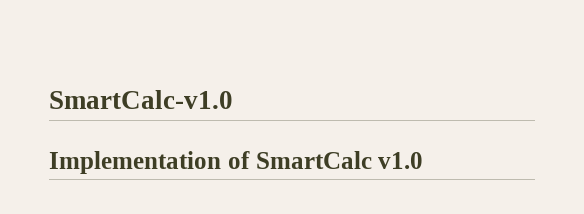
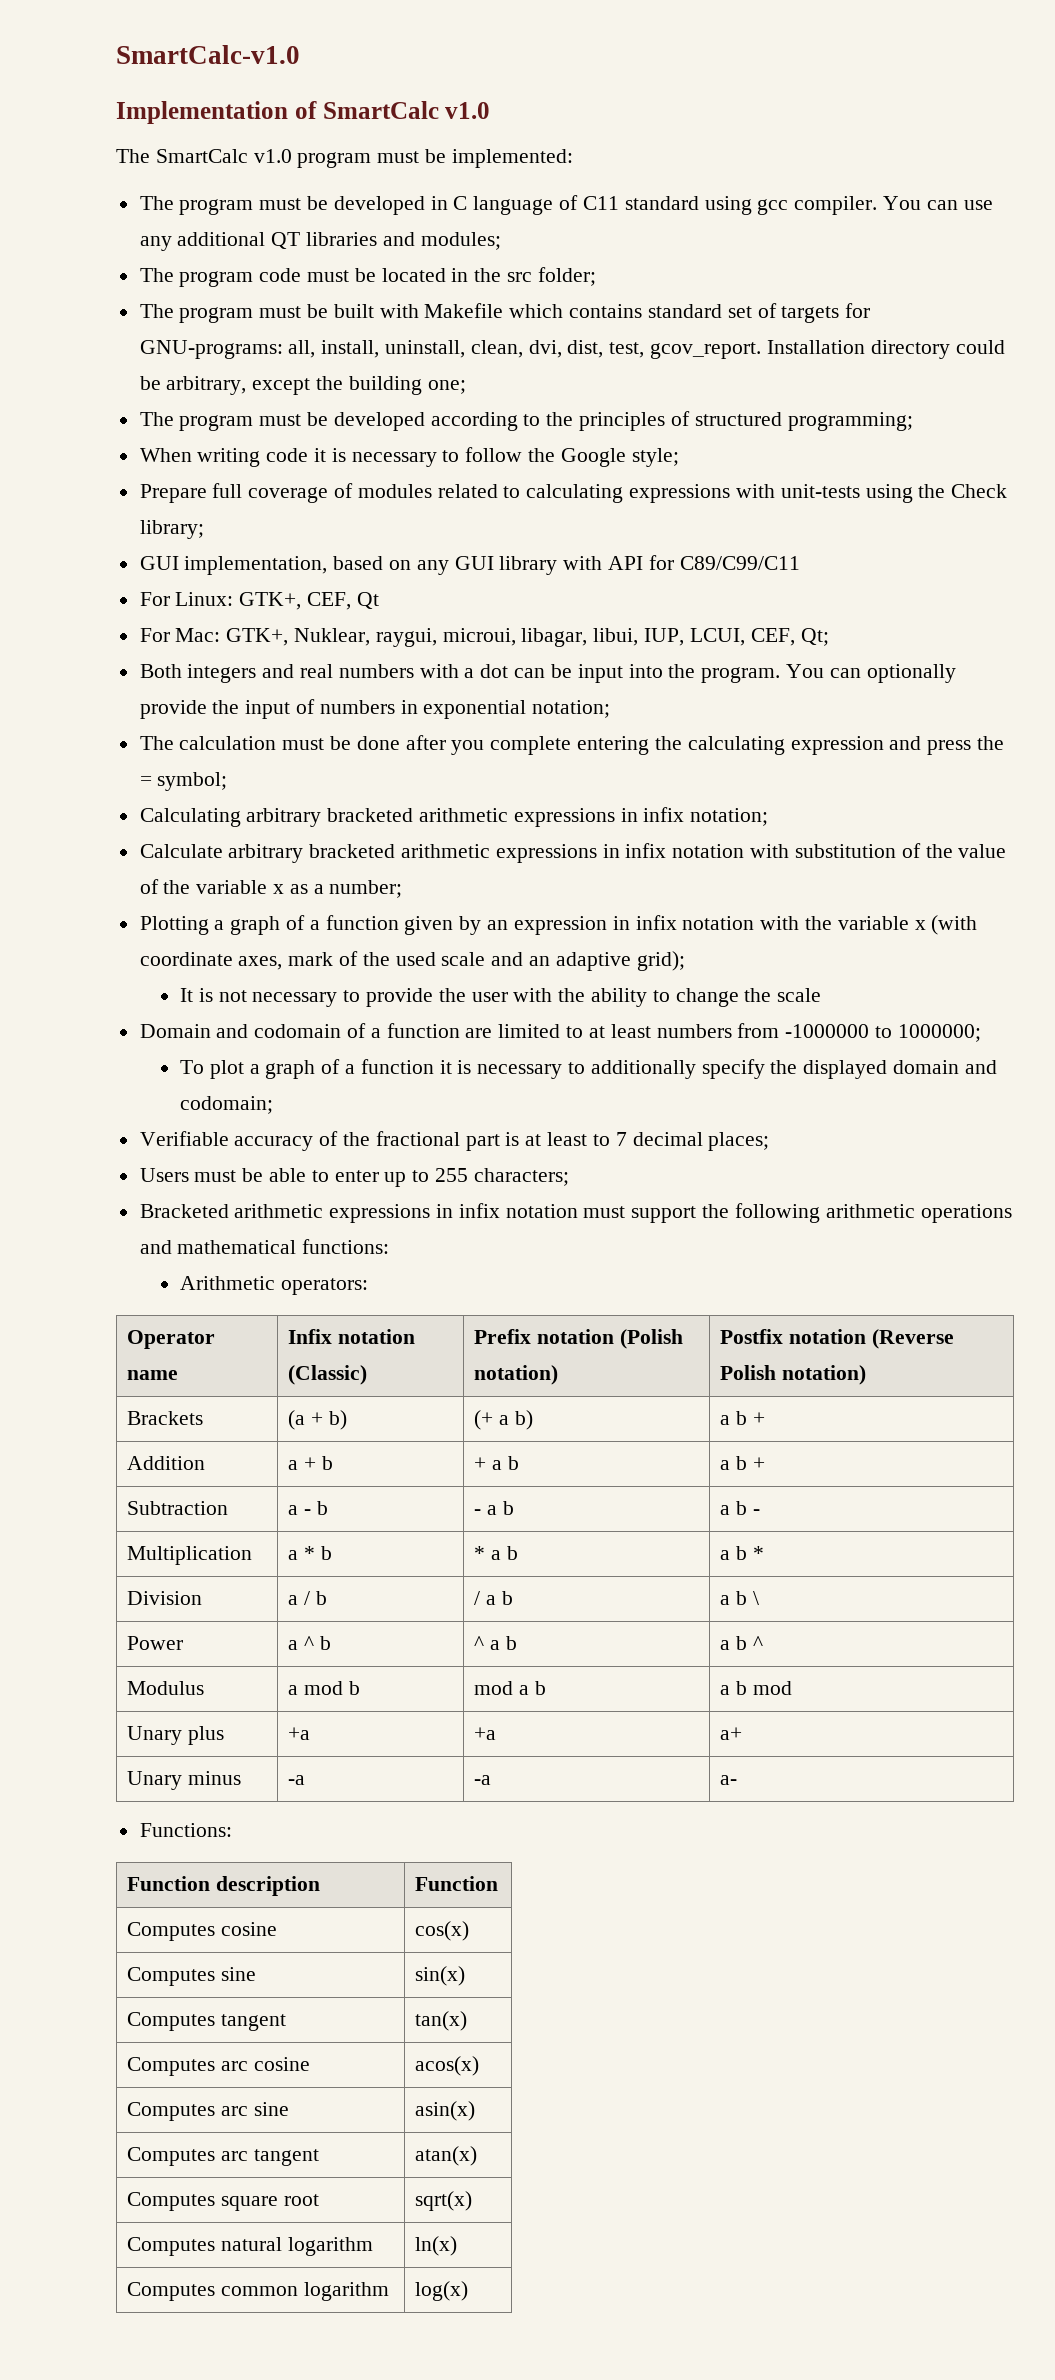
(424, 160) none -> [116,149,573,168] [139,195,993,215] [139,232,501,251] [139,267,596,287] [139,303,871,323] [139,340,1005,359] [139,376,466,395] [139,411,913,431] [139,447,679,467] [139,483,1008,503] [139,520,204,539] [139,555,800,575] [139,592,379,610] [139,628,829,647] [139,664,956,683] [139,699,611,719] [139,735,1004,755] [139,772,228,791] [139,807,769,827] [139,843,1007,863] [139,879,403,898] [139,915,978,935] [139,951,685,971] [179,988,822,1007] [139,1023,981,1042] [179,1059,997,1079] [179,1096,273,1114] [139,1131,770,1151] [139,1168,569,1187] [139,1203,1012,1223] [139,1239,390,1254] [179,1276,368,1295] [127,1330,216,1349] [127,1370,179,1380] [288,1329,416,1344] [288,1365,368,1385] [474,1329,684,1349] [474,1365,559,1385] [720,1329,955,1349] [720,1365,867,1385] [127,1411,204,1425] [288,1410,348,1430] [474,1410,534,1430] [720,1411,766,1425] [127,1456,206,1470] [288,1456,334,1470] [474,1456,520,1470] [720,1456,766,1470] [127,1501,229,1515] [288,1501,329,1515] [474,1501,515,1515] [720,1501,761,1515] [127,1546,253,1565] [288,1546,333,1560] [474,1546,519,1560] [720,1546,765,1560] [127,1591,203,1605] [288,1591,328,1605] [474,1591,514,1605] [720,1591,760,1605] [127,1636,184,1650] [288,1636,332,1650] [474,1636,518,1650] [720,1636,764,1650] [127,1681,205,1695] [288,1681,361,1695] [474,1681,547,1695] [720,1681,793,1695] [127,1726,225,1745] [288,1727,311,1740] [474,1727,497,1740] [720,1727,743,1740] [127,1771,242,1790] [288,1775,306,1785] [474,1775,492,1785] [720,1775,738,1785] [139,1823,232,1837] [127,1876,321,1896] [415,1876,499,1891] [127,1922,278,1941] [415,1921,470,1941] [127,1967,257,1986] [415,1966,466,1986] [127,2012,287,2031] [415,2011,468,2031] [127,2057,311,2076] [415,2056,480,2076] [127,2102,290,2121] [415,2101,476,2121] [127,2147,320,2166] [415,2146,478,2166] [127,2192,320,2211] [415,2191,473,2211] [127,2237,374,2256] [415,2236,458,2256] [127,2282,390,2301] [415,2281,469,2301] // The SmartCalc v1.0 program must be implemented: // The program must be developed in C language of C11 standard using gcc compiler. You can use any additional QT libraries and modules; // The program code must be located in the src folder; // The program must be built with Makefile which contains standard set of targets for GNU-programs: all, install, uninstall, clean, dvi, dist, test, gcov_report. Installation directory could be arbitrary, except the building one; // The program must be developed according to the principles of structured programming; // When writing code it is necessary to follow the Google style; // Prepare full coverage of modules related to calculating expressions with unit-tests using the Check library; // GUI implementation, based on any GUI library with API for C89/C99/C11 // For Linux: GTK+, CEF, Qt // For Mac: GTK+, Nuklear, raygui, microui, libagar, libui, IUP, LCUI, CEF, Qt; // Both integers and real numbers with a dot can be input into the program. You can optionally provide the input of numbers in exponential notation; // The calculation must be done after you complete entering the calculating expression and press the = symbol; // Calculating arbitrary bracketed arithmetic expressions in infix notation; // Calculate arbitrary bracketed arithmetic expressions in infix notation with substitution of the value of the variable x as a number; // Plotting a graph of a function given by an expression in infix notation with the variable x (with coordinate axes, mark of the used scale and an adaptive grid); // It is not necessary to provide the user with the ability to change the scale // Domain and codomain of a function are limited to at least numbers from -1000000 to 1000000; // To plot a graph of a function it is necessary to additionally specify the displayed domain and codomain; // Verifiable accuracy of the fractional part is at least to 7 decimal places; // Users must be able to enter up to 255 characters; // Bracketed arithmetic expressions in infix notation must support the following arithmetic operations and mathematical functions: // Arithmetic operators: // Operator name | Infix notation (Classic) | Prefix notation (Polish notation) | Postfix notation (Reverse Polish notation) // Brackets | (a + b) | (+ a b) | a b + // Addition | a + b | + a b | a b + // Subtraction | a - b | - a b | a b - // Multiplication | a * b | * a b | a b * // Division | a / b | / a b | a b \ // Power | a ^ b | ^ a b | a b ^ // Modulus | a mod b | mod a b | a b mod // Unary plus | +a | +a | a+ // Unary minus | -a | -a | a- // Functions: // Function description | Function // Computes cosine | cos(x) // Computes sine | sin(x) // Computes tangent | tan(x) // Computes arc cosine | acos(x) // Computes arc sine | asin(x) // Computes arc tangent | atan(x) // Computes square root | sqrt(x) // Computes natural logarithm | ln(x) // Computes common logarithm | log(x)

